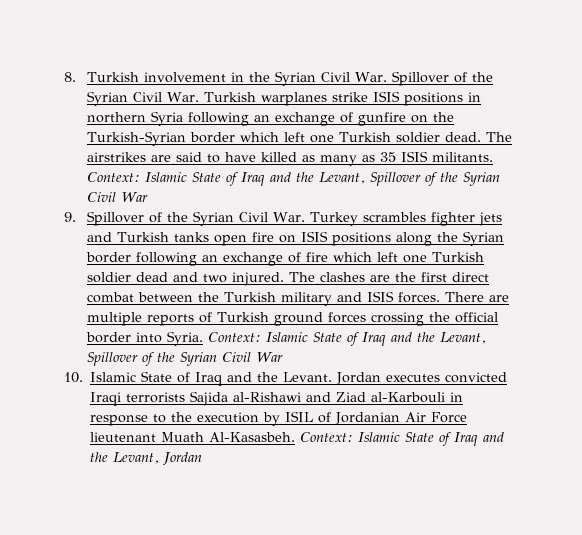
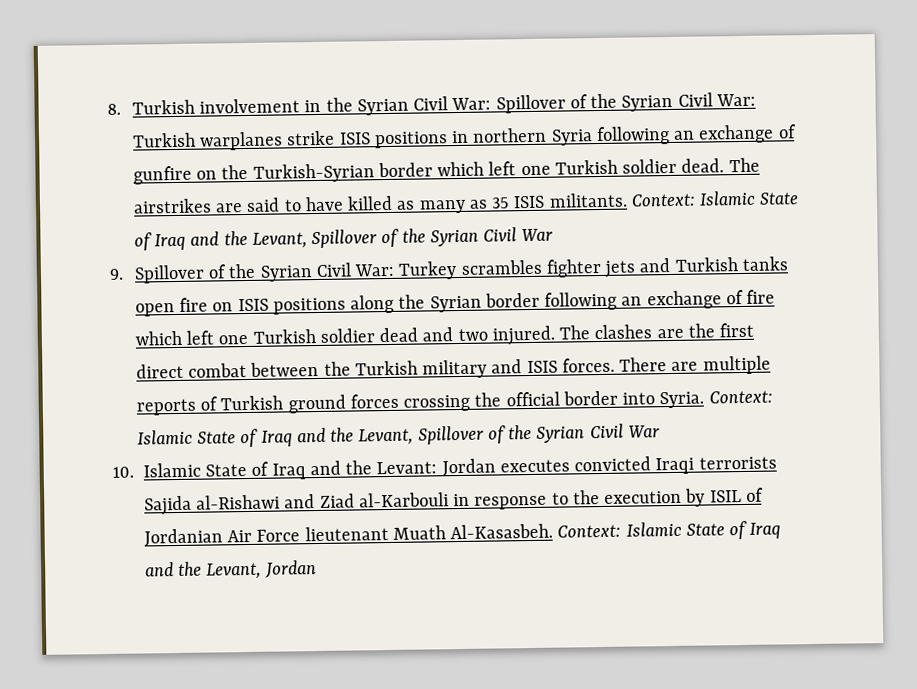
[355,71,494,86] [87,91,200,106] War. Spillover of the Syrian Civil War. -> [451,92,756,114] War: Spillover of the Syrian Civil War:
[273,212,306,222] War. -> [354,263,396,277] War:
[283,372,333,382] Levant. -> [376,461,438,475] Levant:

